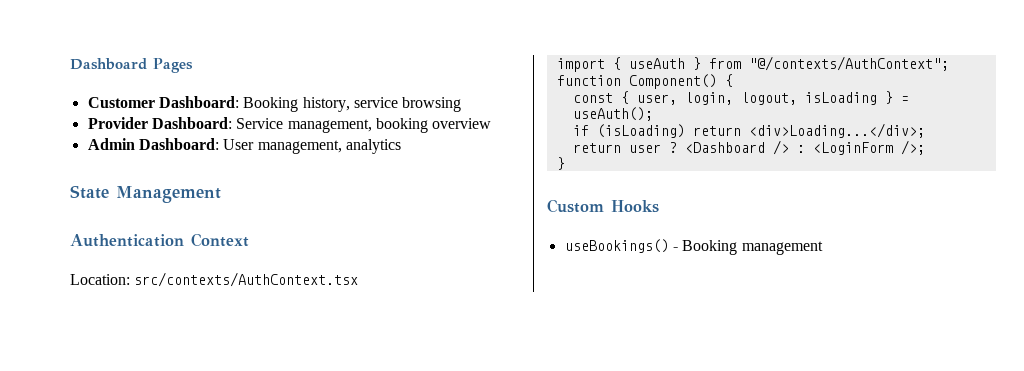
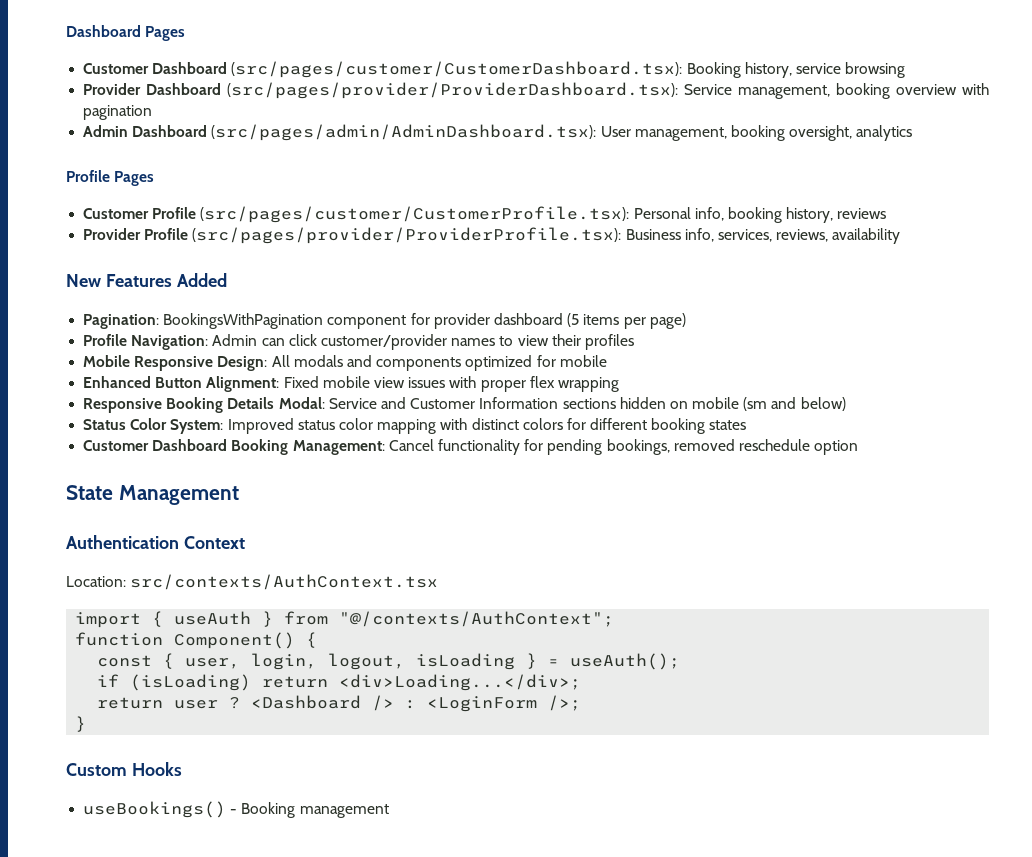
[158,96,239,108] Dashboard: -> [152,61,683,78] Dashboard (src/pages/customer/CustomerDashboard.tsx):
[151,117,232,129] Dashboard: -> [146,82,679,99] Dashboard (src/pages/provider/ProviderDashboard.tsx):
[87,138,401,154] // Admin Dashboard: User management, analytics -> [961,83,989,95] [83,105,153,120] [83,124,913,141] [66,170,155,186] [83,206,887,223] [83,227,901,244] [66,273,227,287] [83,313,686,329] [83,334,634,350] [83,355,607,371] [83,376,619,392] [83,397,846,413] [83,418,747,434] [83,439,859,455] with pagination // Admin Dashboard (src/pages/admin/AdminDashboard.tsx): User management, booking oversight, analytics // Profile Pages // Customer Profile (src/pages/customer/CustomerProfile.tsx): Personal info, booking history, reviews // Provider Profile (src/pages/provider/ProviderProfile.tsx): Business info, services, reviews, availability // New Features Added // Pagination: BookingsWithPagination component for provider dashboard (5 items per page) // Profile Navigation: Admin can click customer/provider names to view their profiles // Mobile Responsive Design: All modals and components optimized for mobile // Enhanced Button Alignment: Fixed mobile view issues with proper flex wrapping // Responsive Booking Details Modal: Service and Customer Information sections hidden on mobile (sm and below) // Status Color System: Improved status color mapping with distinct colors for different booking states // Customer Dashboard Booking Management: Cancel functionality for pending bookings, removed reschedule option

